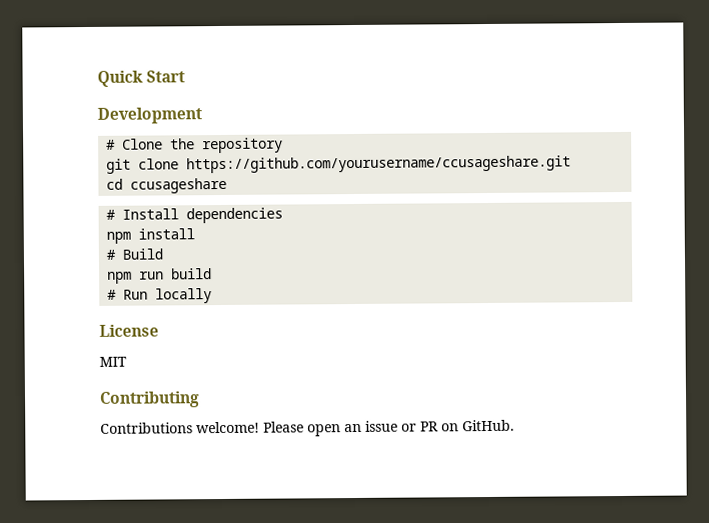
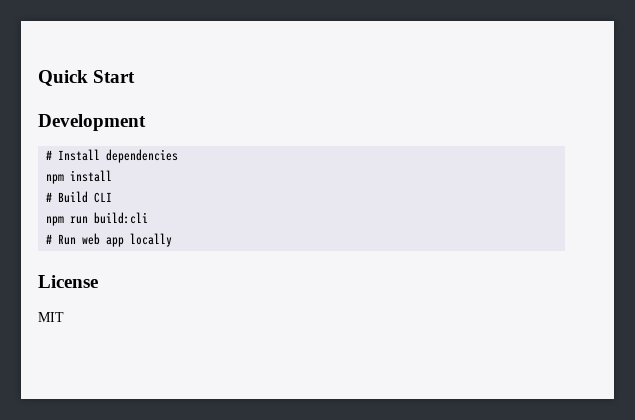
[106,137,284,154] [106,155,572,174] [106,177,228,194] // # Clone the repository // git clone https://github.com/yourusername/ccusageshare.git // cd ccusageshare -> (146, 122) none
(164, 254) none -> [94,192,113,203] CLI
[171,268,213,280] build -> [94,212,149,224] build:cli
(149, 294) none -> [82,233,125,247] web app
[99,391,200,408] [100,419,515,437] // Contributing // Contributions welcome! Please open an issue or PR on GitHub. -> (64, 317) none

